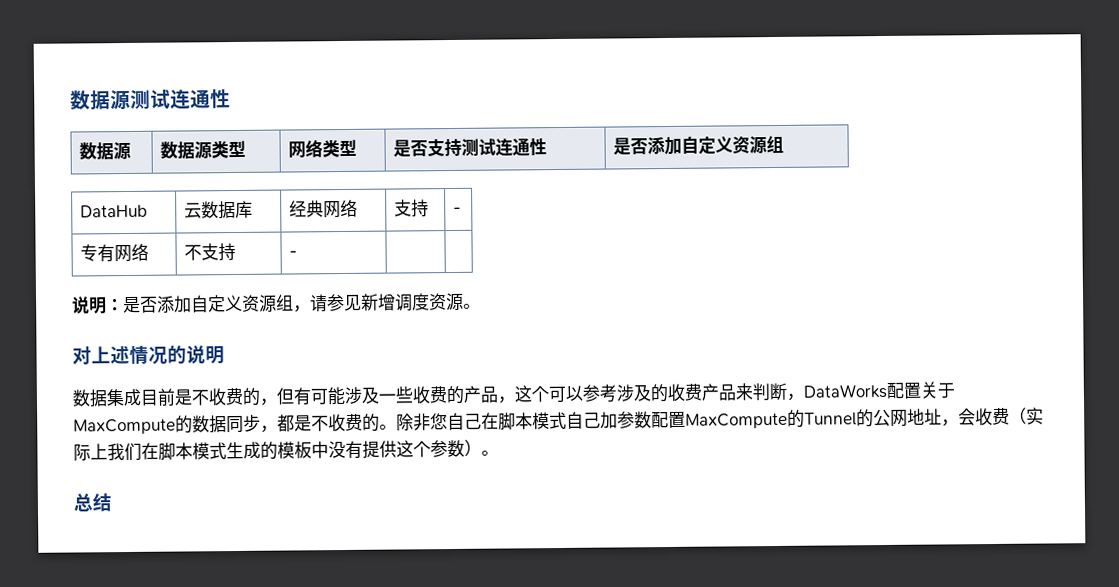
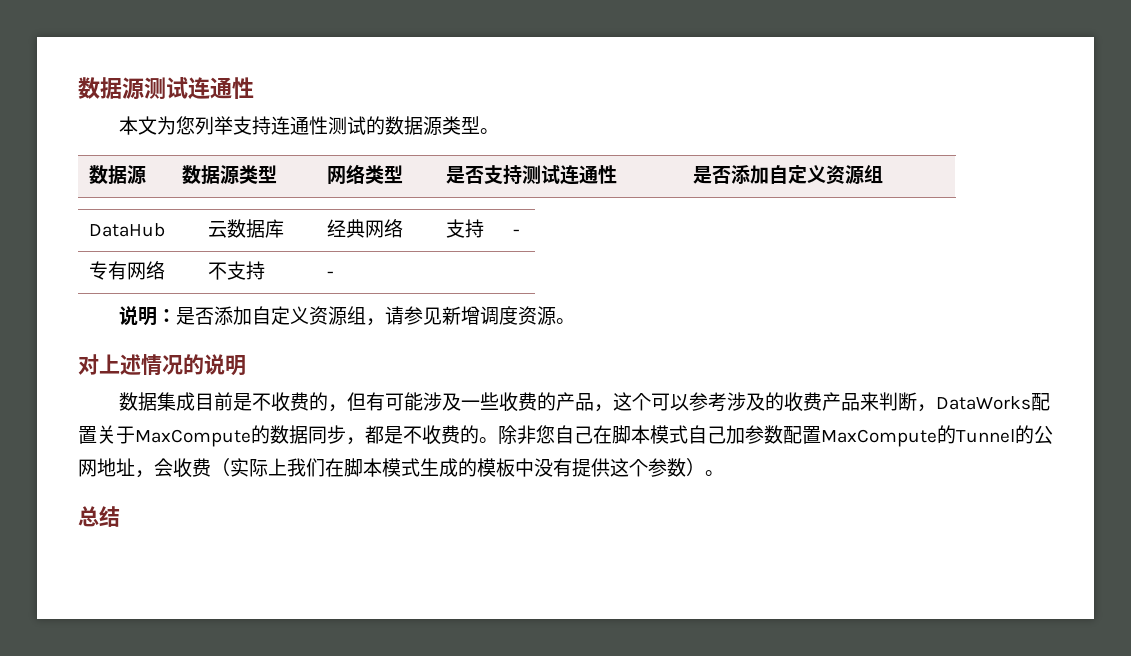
(231, 99) none -> [119,116,500,136] // 本文为您列举支持连通性测试的数据源类型。

